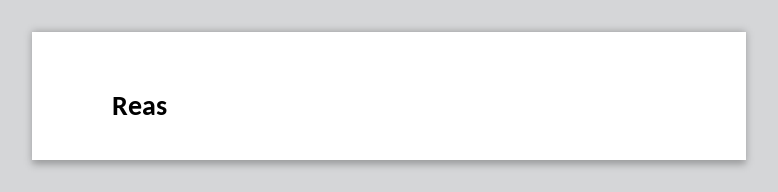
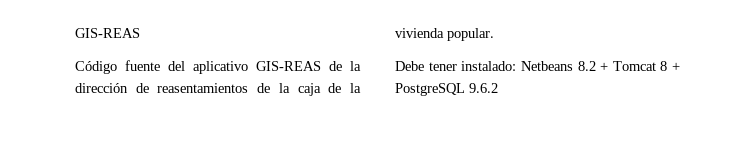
[112,97,167,115] Reas -> [75,28,140,38] [75,60,361,74] [75,83,362,96] [395,28,494,41] [395,61,680,71] [395,83,498,96] GIS-REAS // Código fuente del aplicativo GIS-REAS de la dirección de reasentamientos de la caja de la vivienda popular. // Debe tener instalado: Netbeans 8.2 + Tomcat 8 + PostgreSQL 9.6.2

